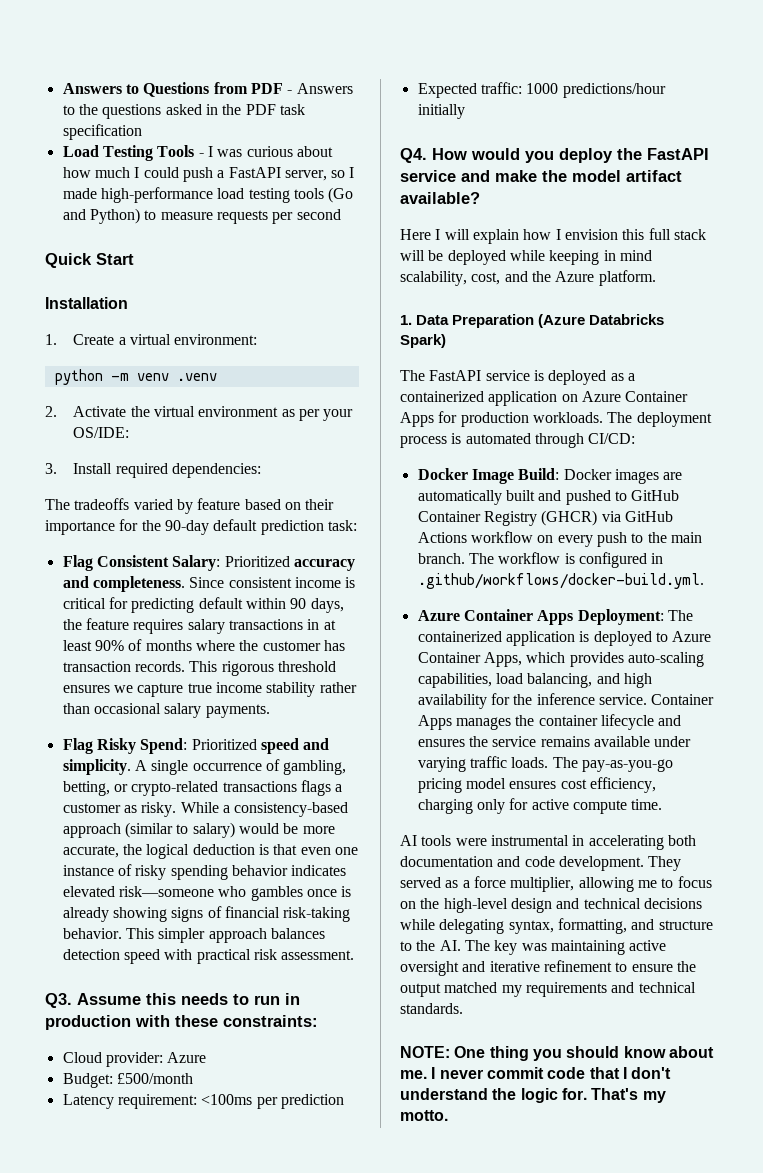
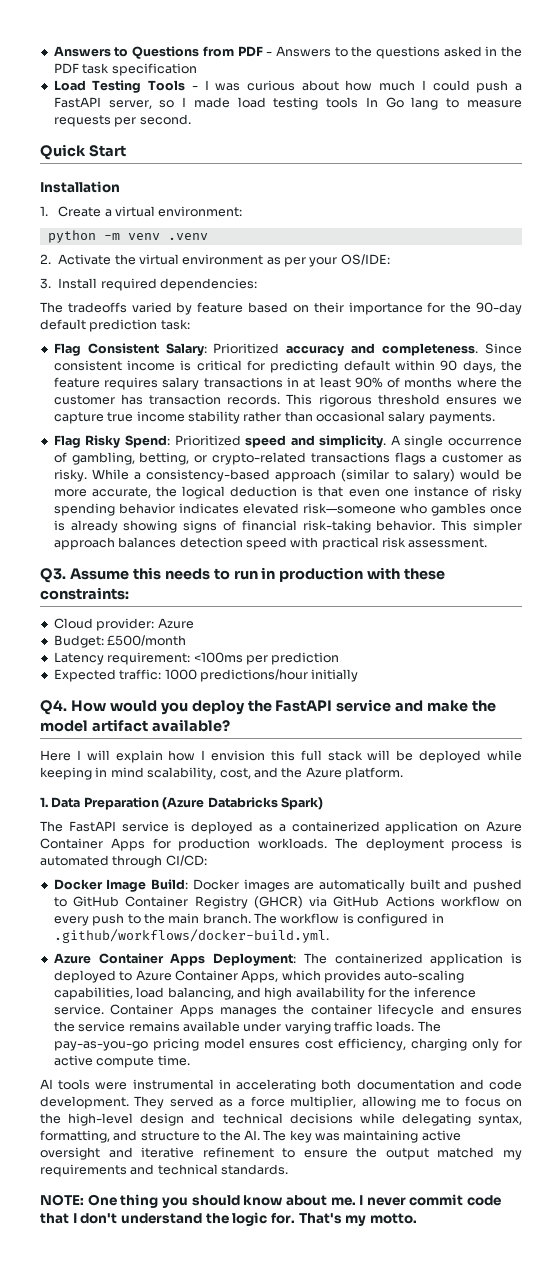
[100,187,213,203] high-performance -> (230, 102) none
[328,187,354,203] [62,208,140,224] (Go and Python) -> [365,97,439,110] In Go lang
[296,209,341,220] second -> [139,114,191,125] second.

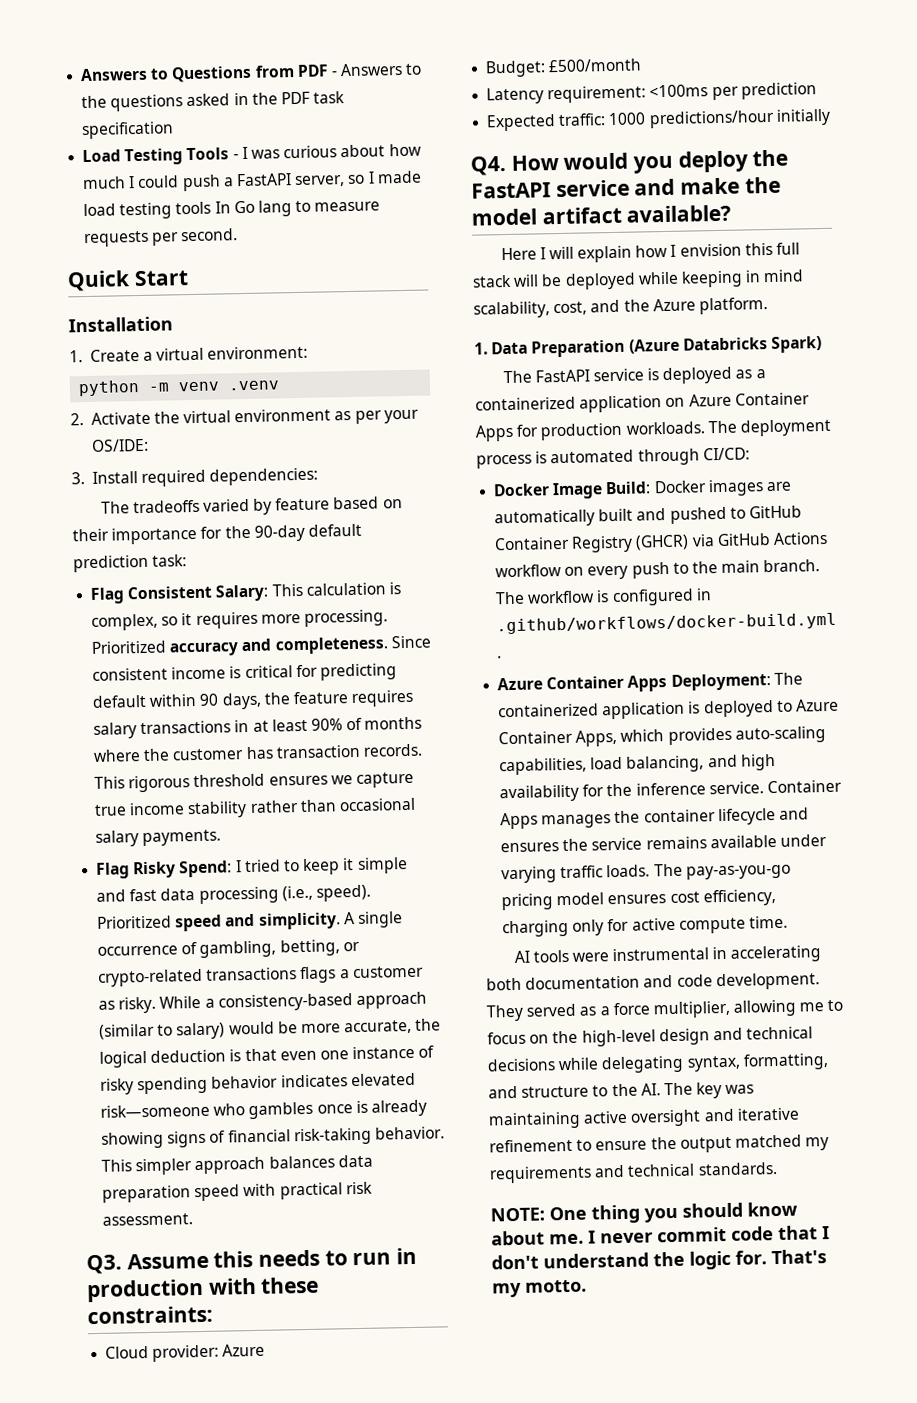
(207, 349) none -> [271,582,401,597] [91,609,388,631] This calculation is complex, so it requires more processing.
(170, 441) none -> [234,857,408,875] [96,884,371,904] I tried to keep it simple and fast data processing (i.e., speed).
[179,537,243,548] detection -> [337,1154,373,1168] [102,1185,192,1203] data preparation

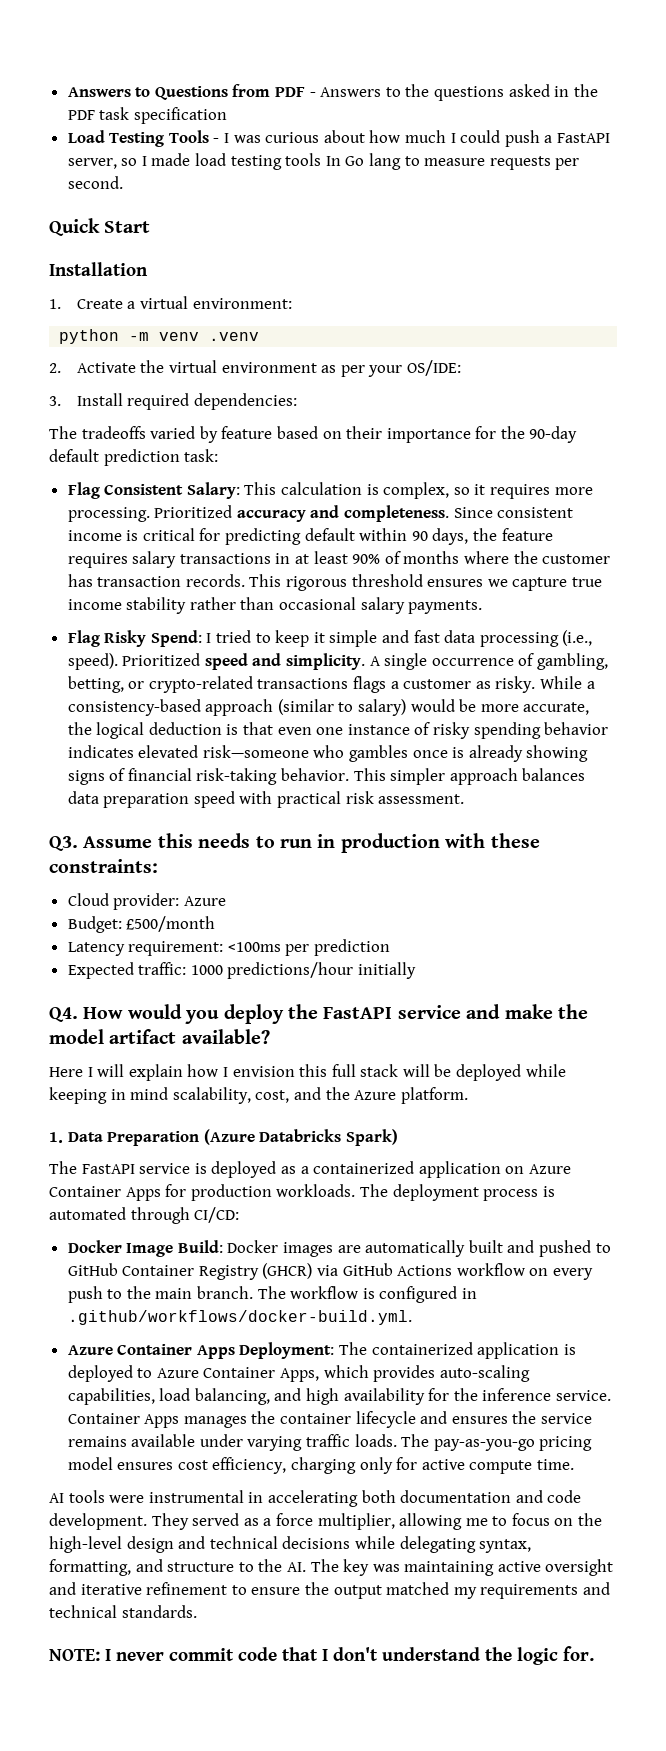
[549,1201,798,1224] [491,1230,584,1246] One thing you should know about me. -> (100, 1655) none
[771,1249,827,1265] [492,1279,587,1298] That's my motto. -> (594, 1653) none

